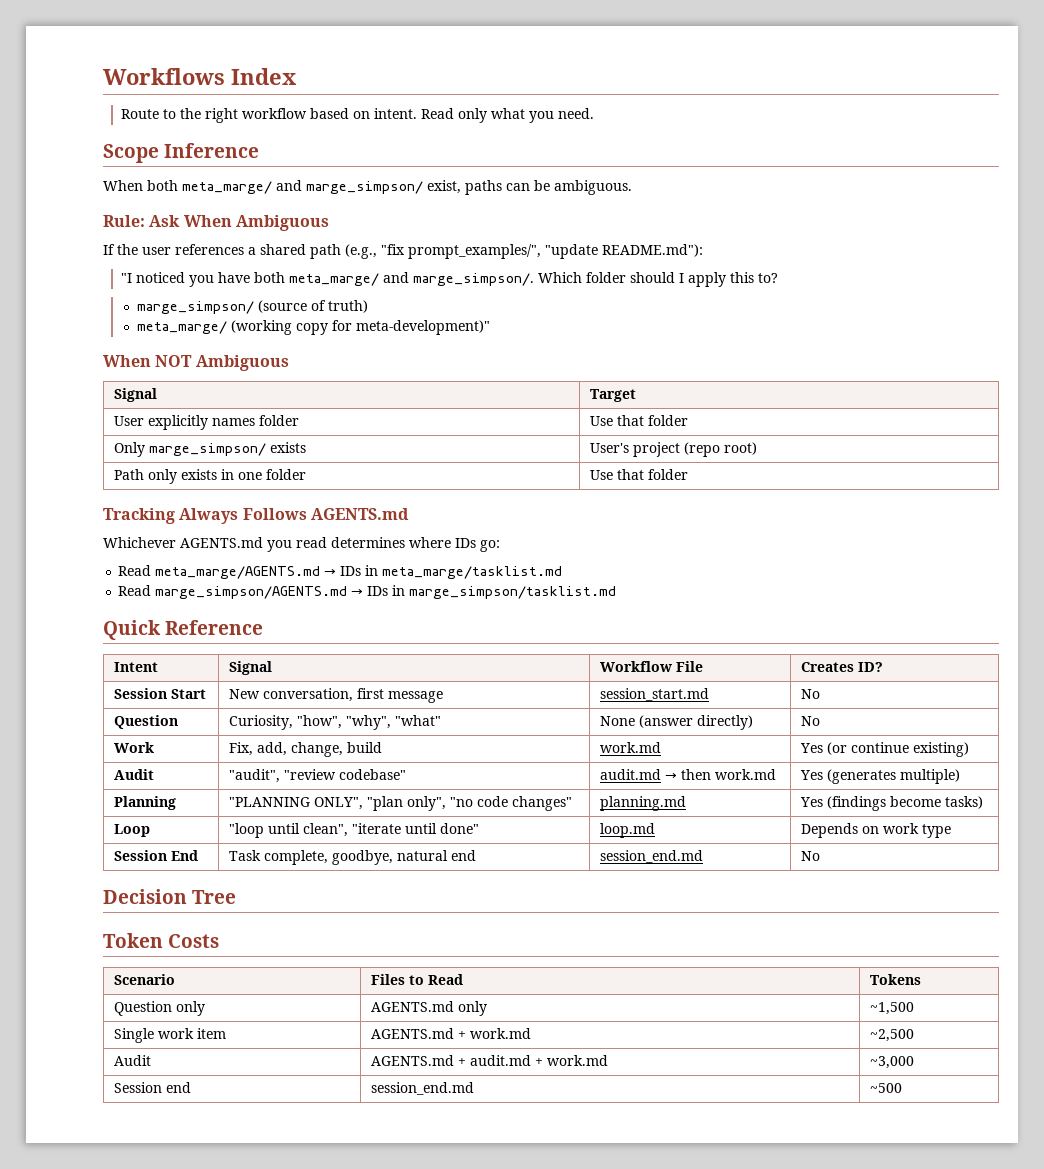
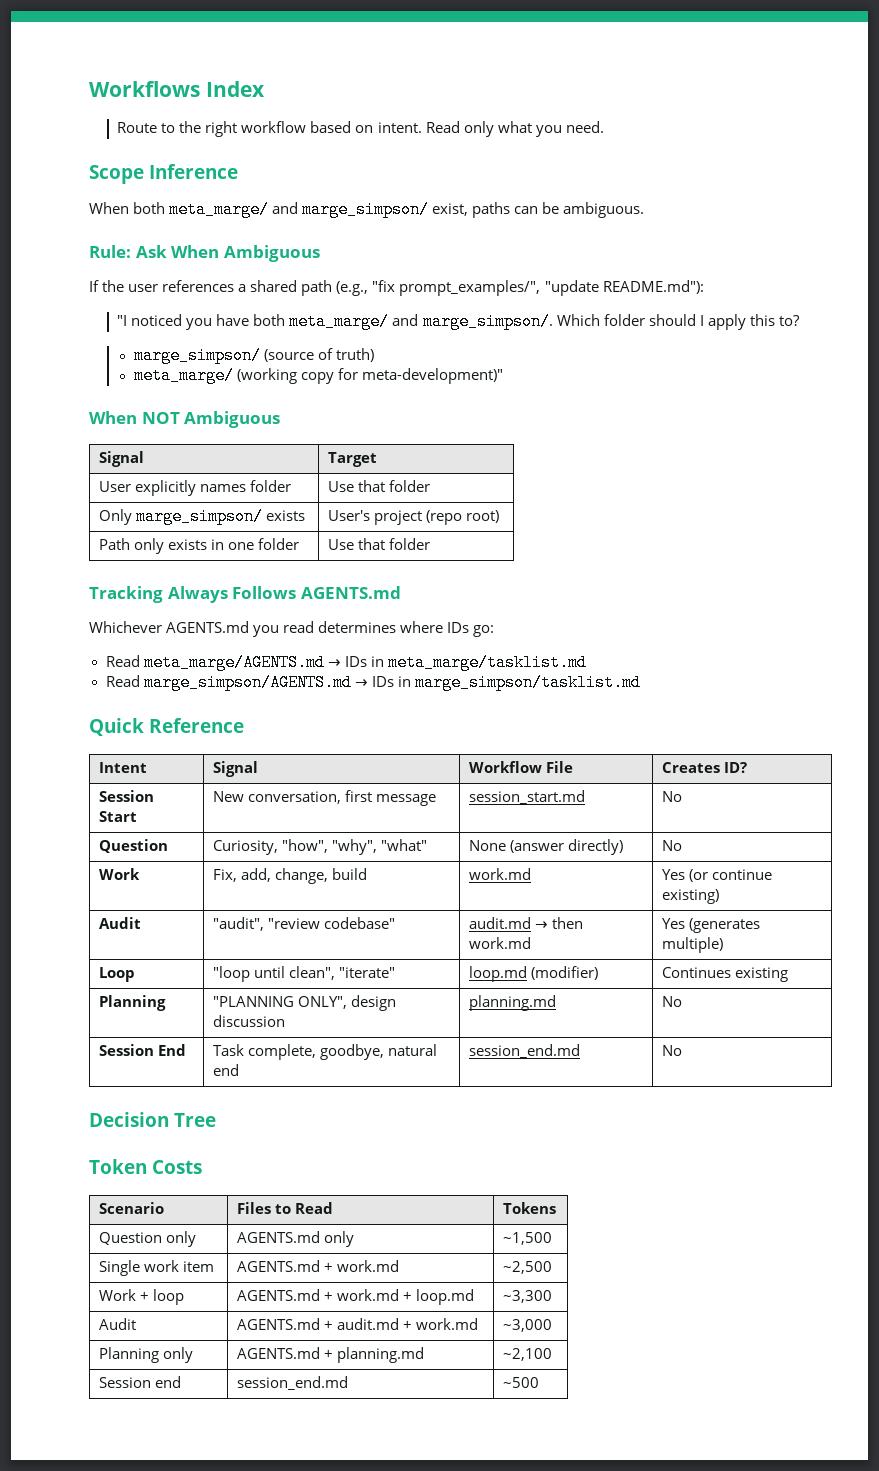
[113,796,176,810] [228,796,572,811] [599,796,686,811] [799,796,983,811] [113,824,150,837] [228,823,479,838] [599,823,655,838] [800,823,951,838] Planning | "PLANNING ONLY", "plan only", "no code changes" | planning.md | Yes (findings become tasks) // Loop | "loop until clean", "iterate until done" | loop.md | Depends on work type -> [98,967,135,982] [212,966,395,982] [468,966,598,982] [661,967,788,982] [98,995,166,1011] [212,995,396,1011] [212,1015,285,1027] [468,995,556,1011] [661,996,682,1007] Loop | "loop until clean", "iterate" | loop.md (modifier) | Continues existing // Planning | "PLANNING ONLY", design discussion | planning.md | No
(914, 1035) none -> [98,1289,184,1305] [236,1289,475,1305] [502,1290,552,1303] // Work + loop | AGENTS.md + work.md + loop.md | ~3,300
(914, 1062) none -> [98,1347,193,1363] [236,1347,424,1363] [502,1348,552,1361] // Planning only | AGENTS.md + planning.md | ~2,100

